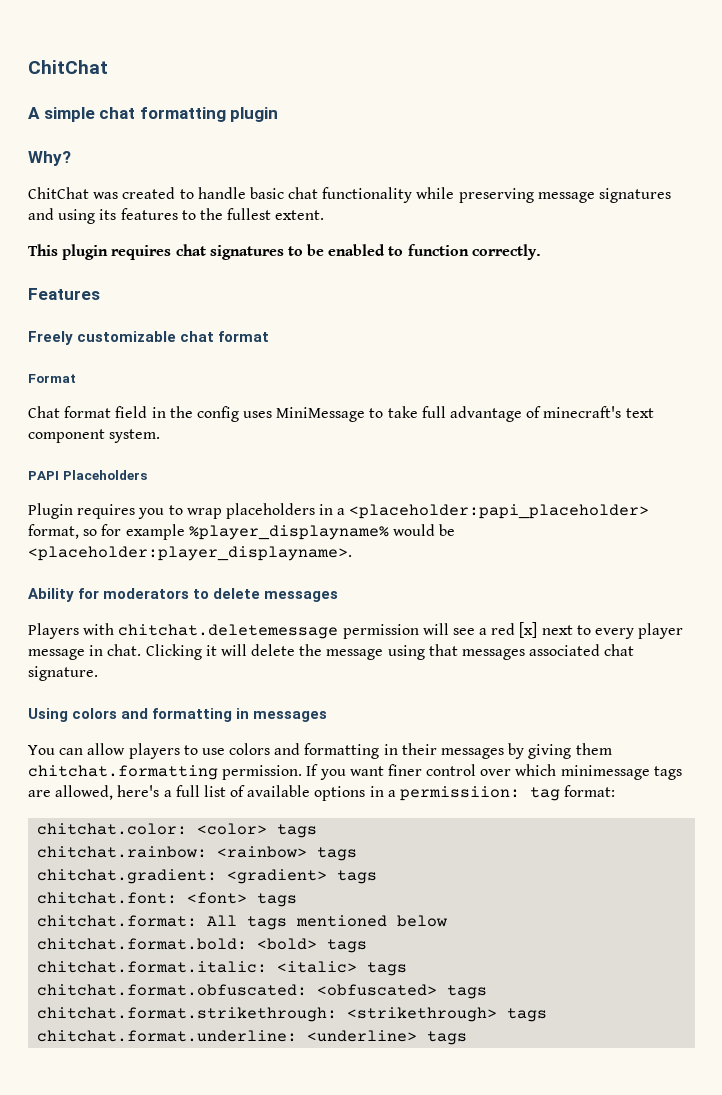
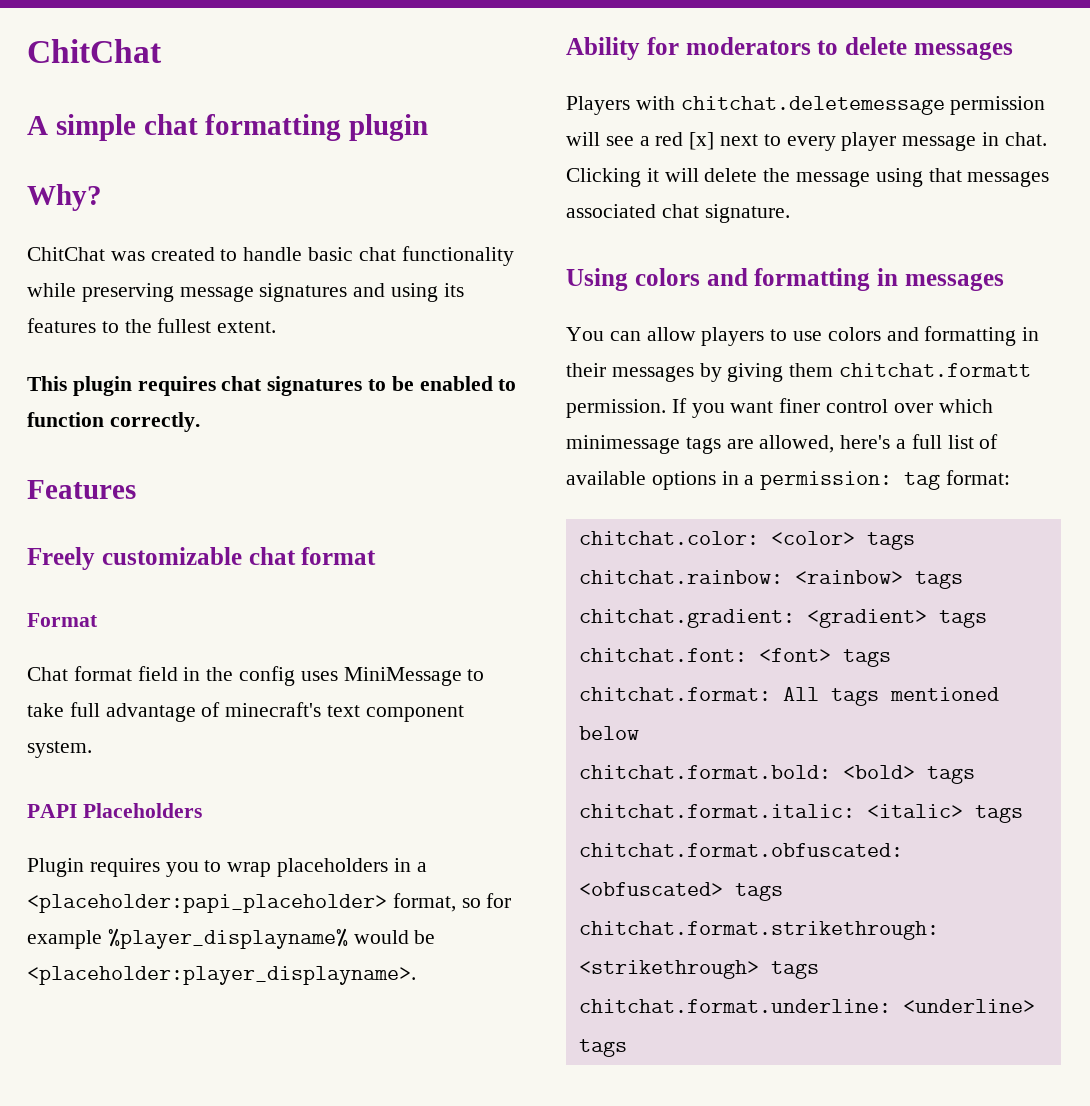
[28,765,218,780] chitchat.formatting -> [839,363,1032,377] chitchat.formatt
[400,786,521,801] permissiion: -> [760,471,893,490] permission:

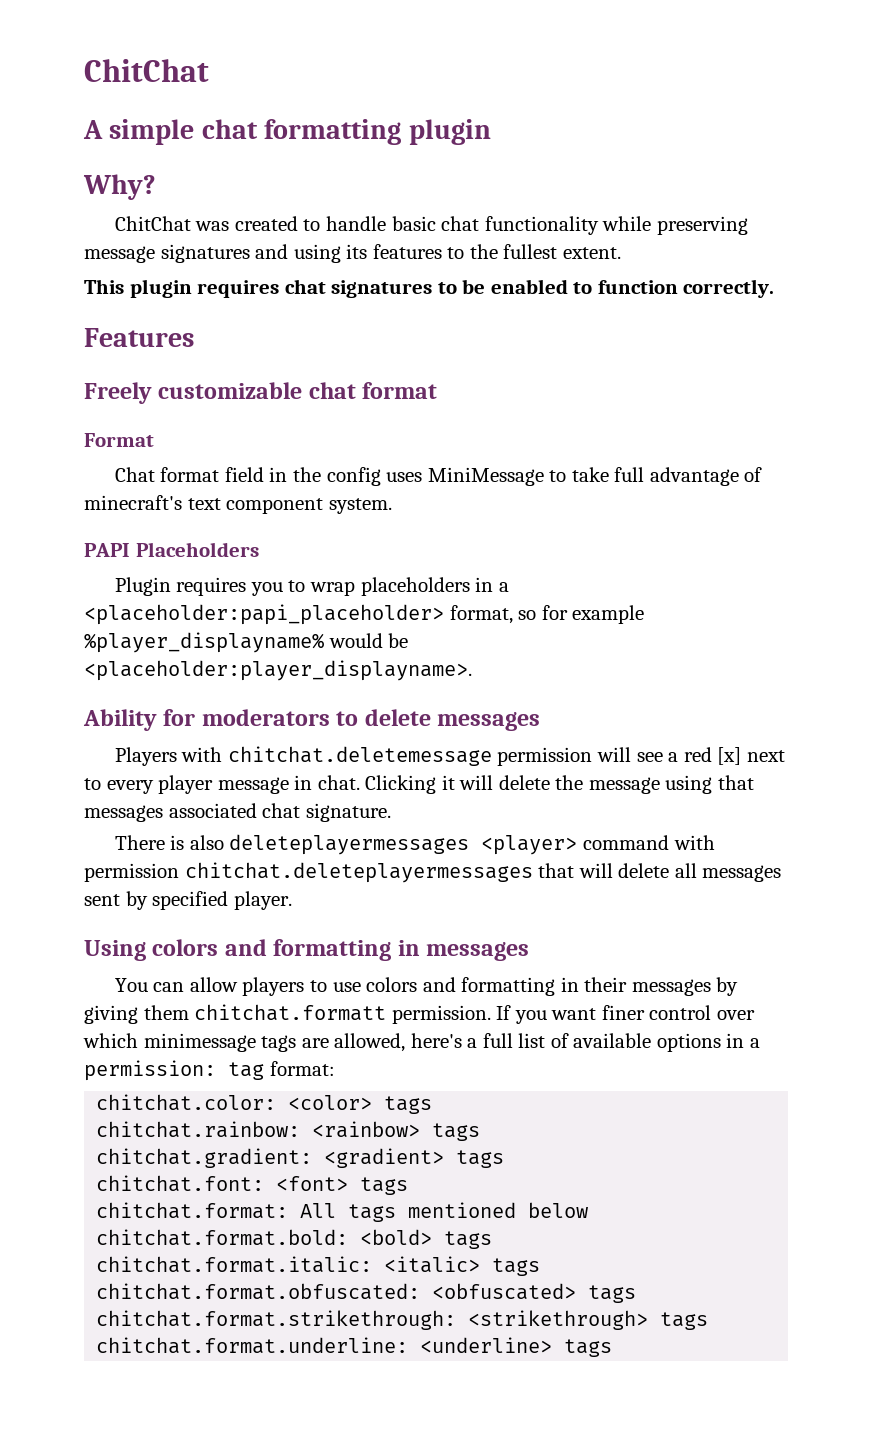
(790, 213) none -> [114,834,715,855] [84,862,782,883] [84,891,292,910] // There is also deleteplayermessages <player> command with permission chitchat.deleteplayermessages that will delete all messages sent by specified player.

